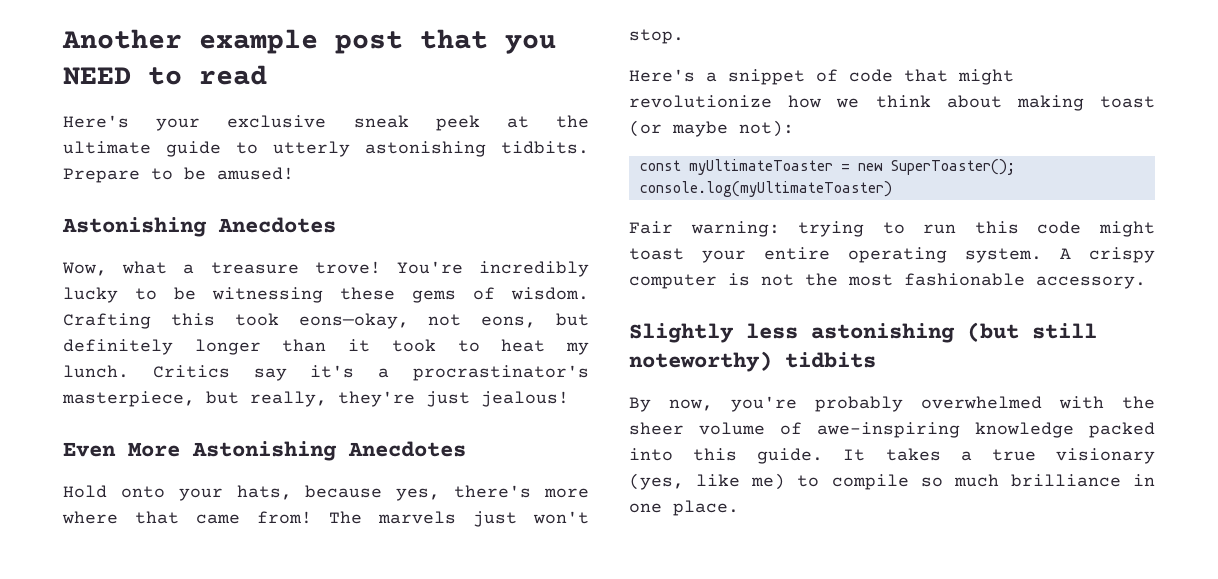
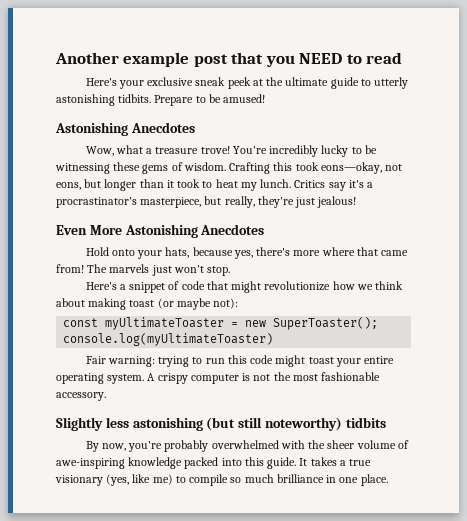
[63,339,173,355] definitely -> (102, 183) none

